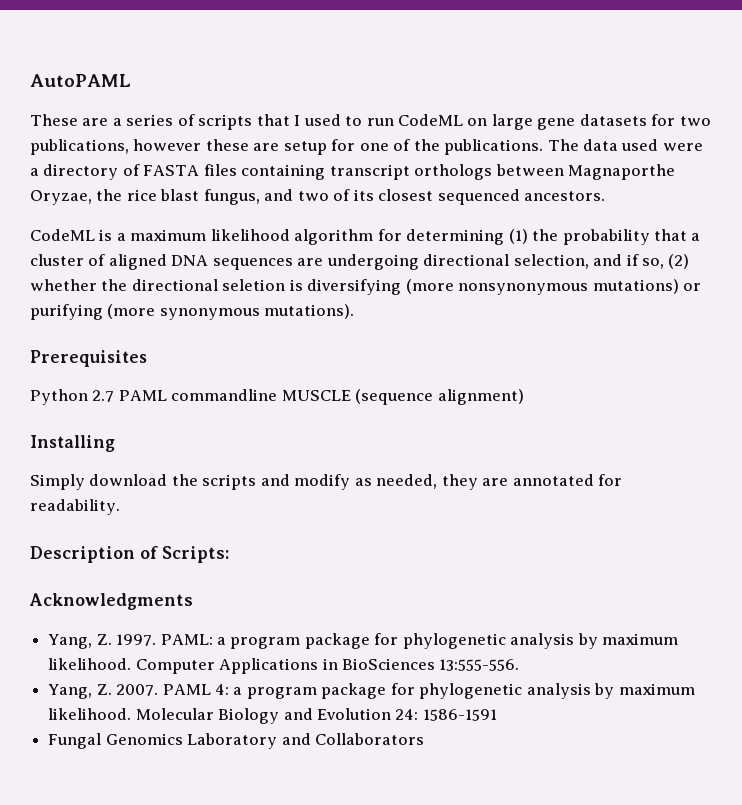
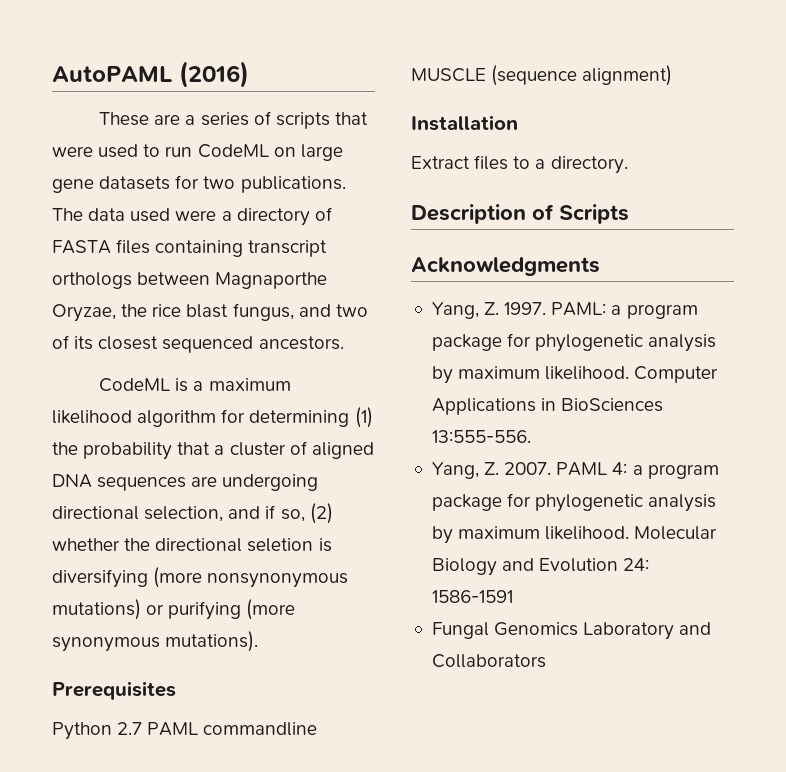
(131, 80) none -> [179,61,249,88] (2016)
[294,115,301,126] I -> [52,146,93,157] were
[30,139,440,155] publications, however these are setup for one of the -> (236, 182) none
[30,435,115,452] [30,474,623,490] [30,499,120,515] Installing // Simply download the scripts and modify as needed, they are annotated for readability. -> [411,115,518,131] [411,155,628,174] Installation // Extract files to a directory.
[162,546,229,563] Scripts: -> [559,204,629,224] Scripts

